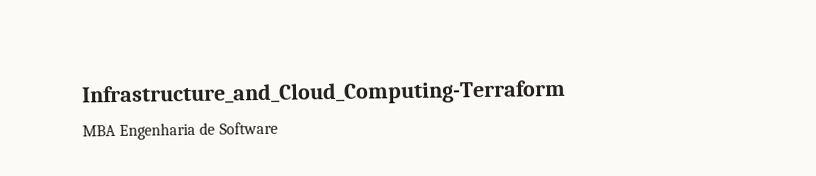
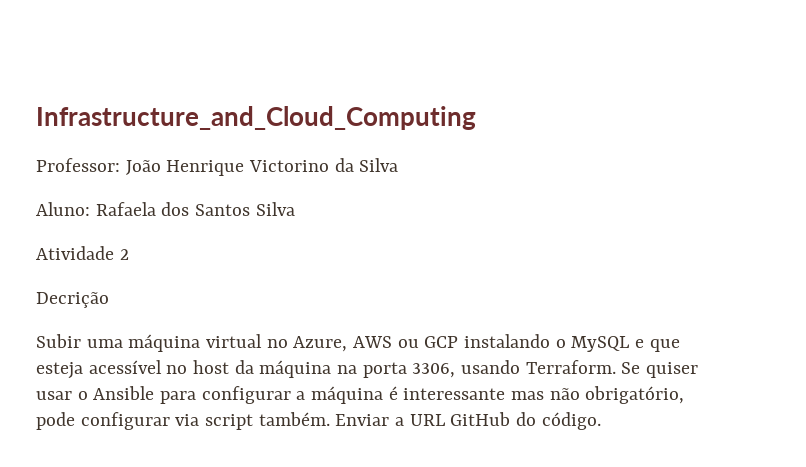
[81,79,566,108] [82,121,278,140] Infrastructure_and_Cloud_Computing-Terraform // MBA Engenharia de Software -> [36,106,476,130] [36,158,399,176] [36,202,295,216] [36,246,129,260] [36,292,109,308] [36,334,680,352] [36,360,699,379] [36,386,685,404] [36,412,601,430] Infrastructure_and_Cloud_Computing // Professor: João Henrique Victorino da Silva // Aluno: Rafaela dos Santos Silva // Atividade 2 // Decrição // Subir uma máquina virtual no Azure, AWS ou GCP instalando o MySQL e que esteja acessível no host da máquina na porta 3306, usando Terraform. Se quiser usar o Ansible para configurar a máquina é interessante mas não obrigatório, pode configurar via script também. Enviar a URL GitHub do código.

